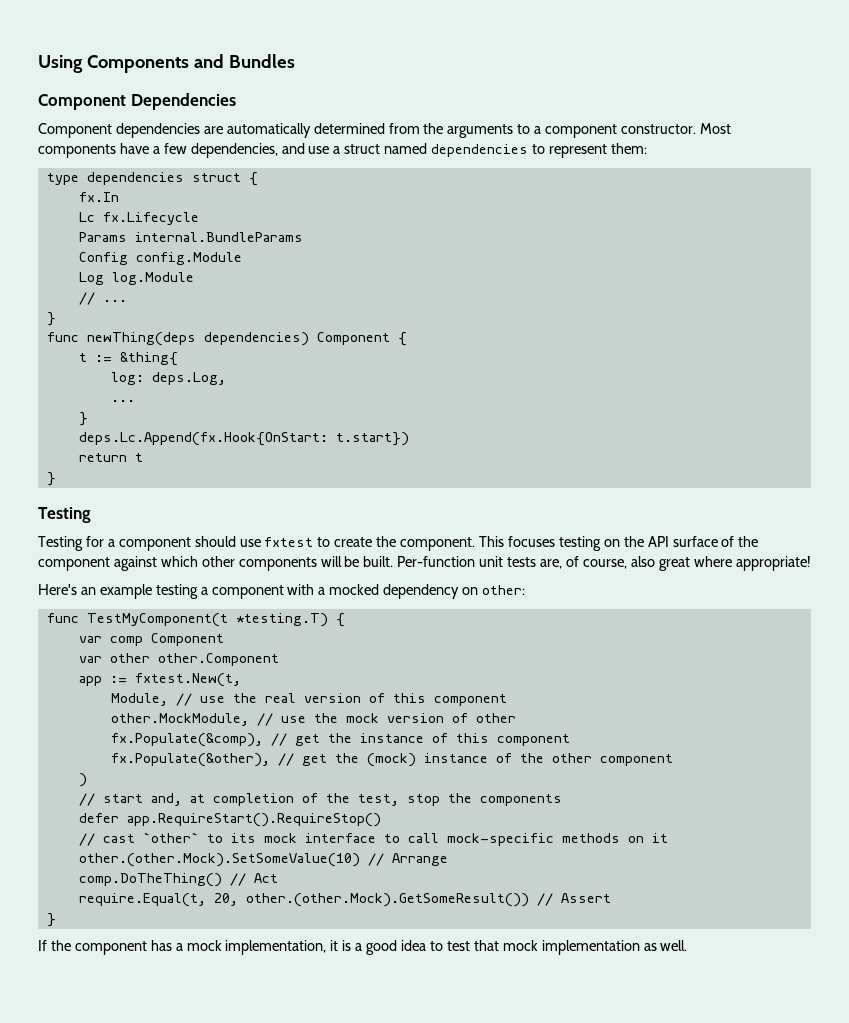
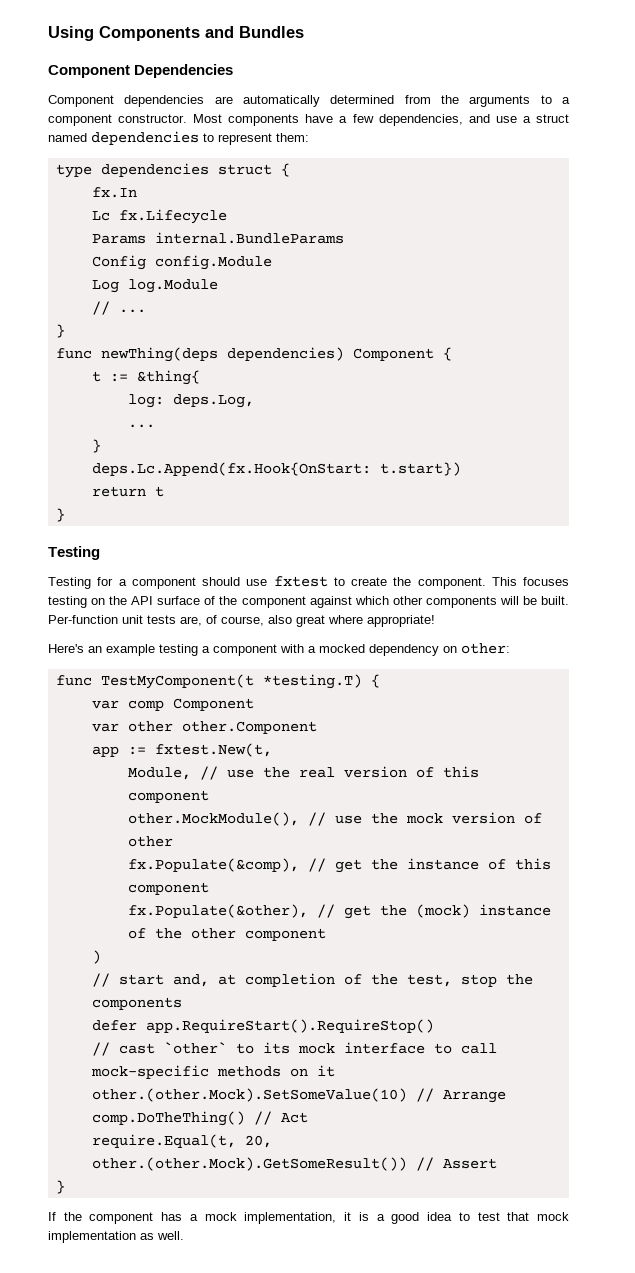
[110,713,249,726] other.MockModule, -> [127,812,299,826] other.MockModule(),

